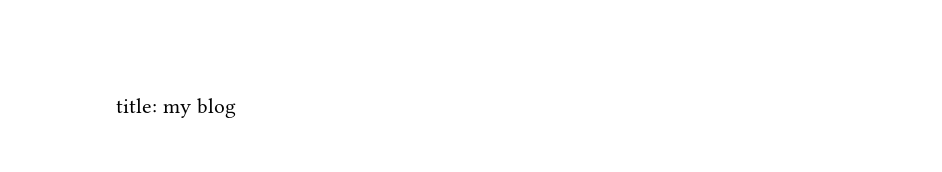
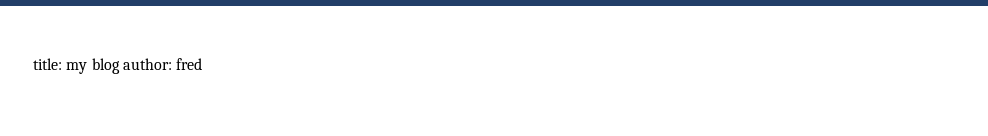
(236, 108) none -> [122,58,203,70] author: fred

